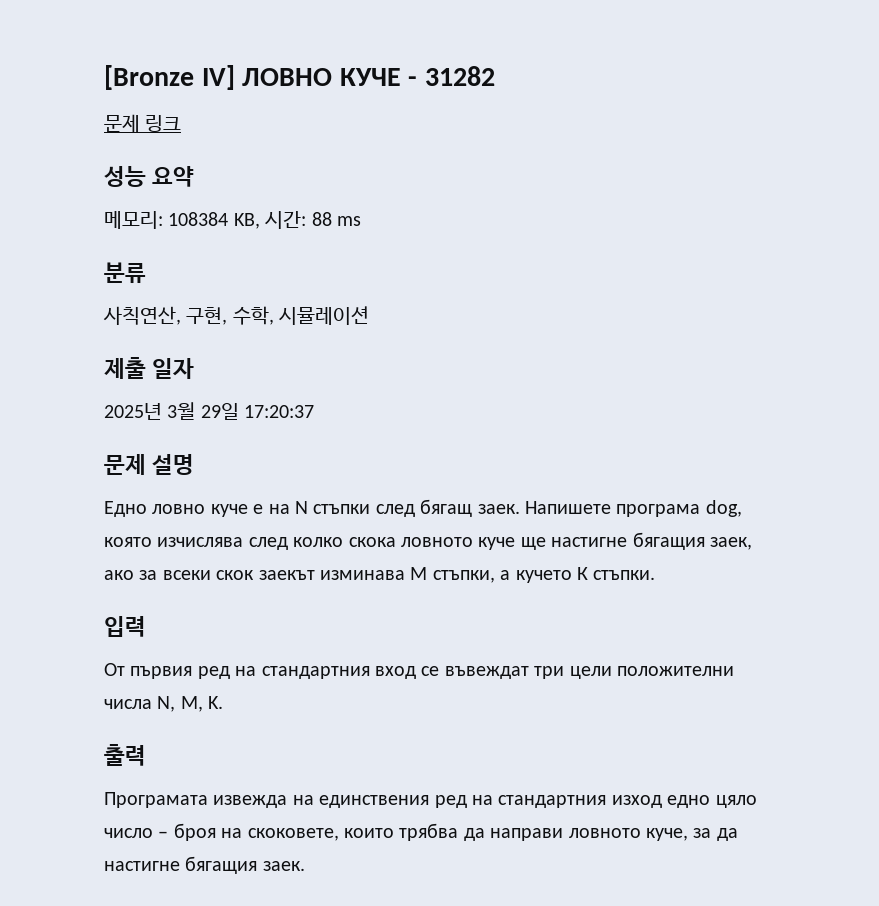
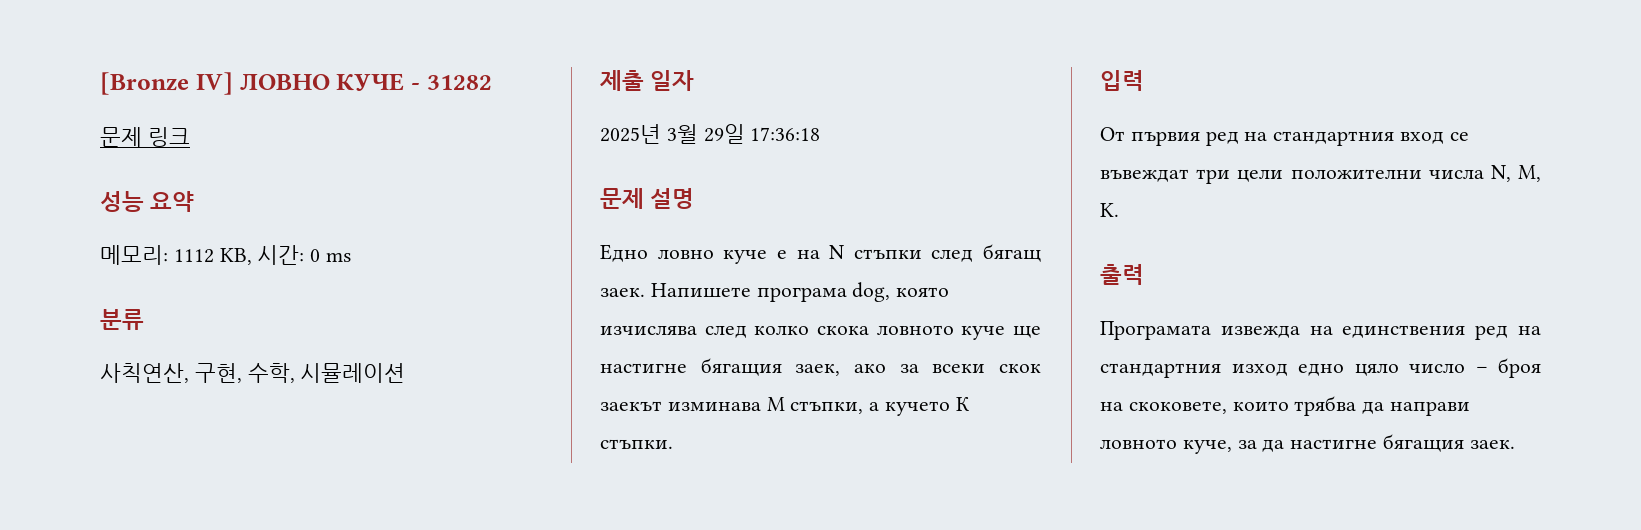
[168,212,229,226] 108384 -> [173,249,214,263] 1112
[311,212,332,226] 88 -> [310,249,321,262] 0
[244,405,315,418] 17:20:37 -> [750,127,821,141] 17:36:18

